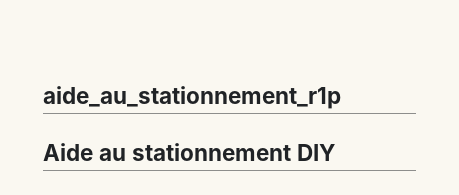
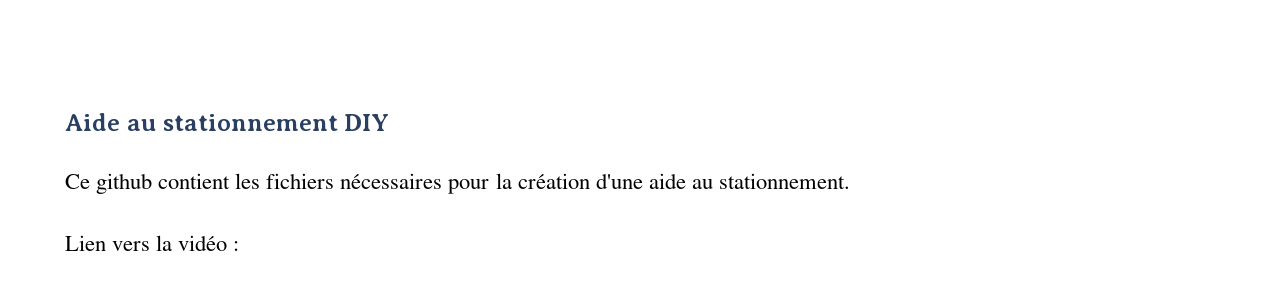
[43,86,341,109] aide_au_stationnement_r1p // -> (65, 122) none
(336, 152) none -> [65,173,850,194] [65,235,240,251] // Ce github contient les fichiers nécessaires pour la création d'une aide au stationnement. // Lien vers la vidéo :

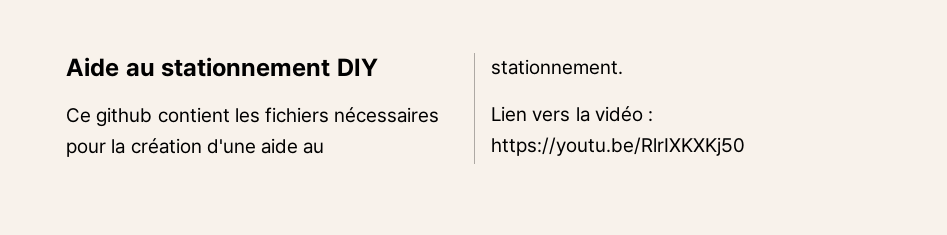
(240, 246) none -> [491,137,745,156] https://youtu.be/RlrIXKXKj50

